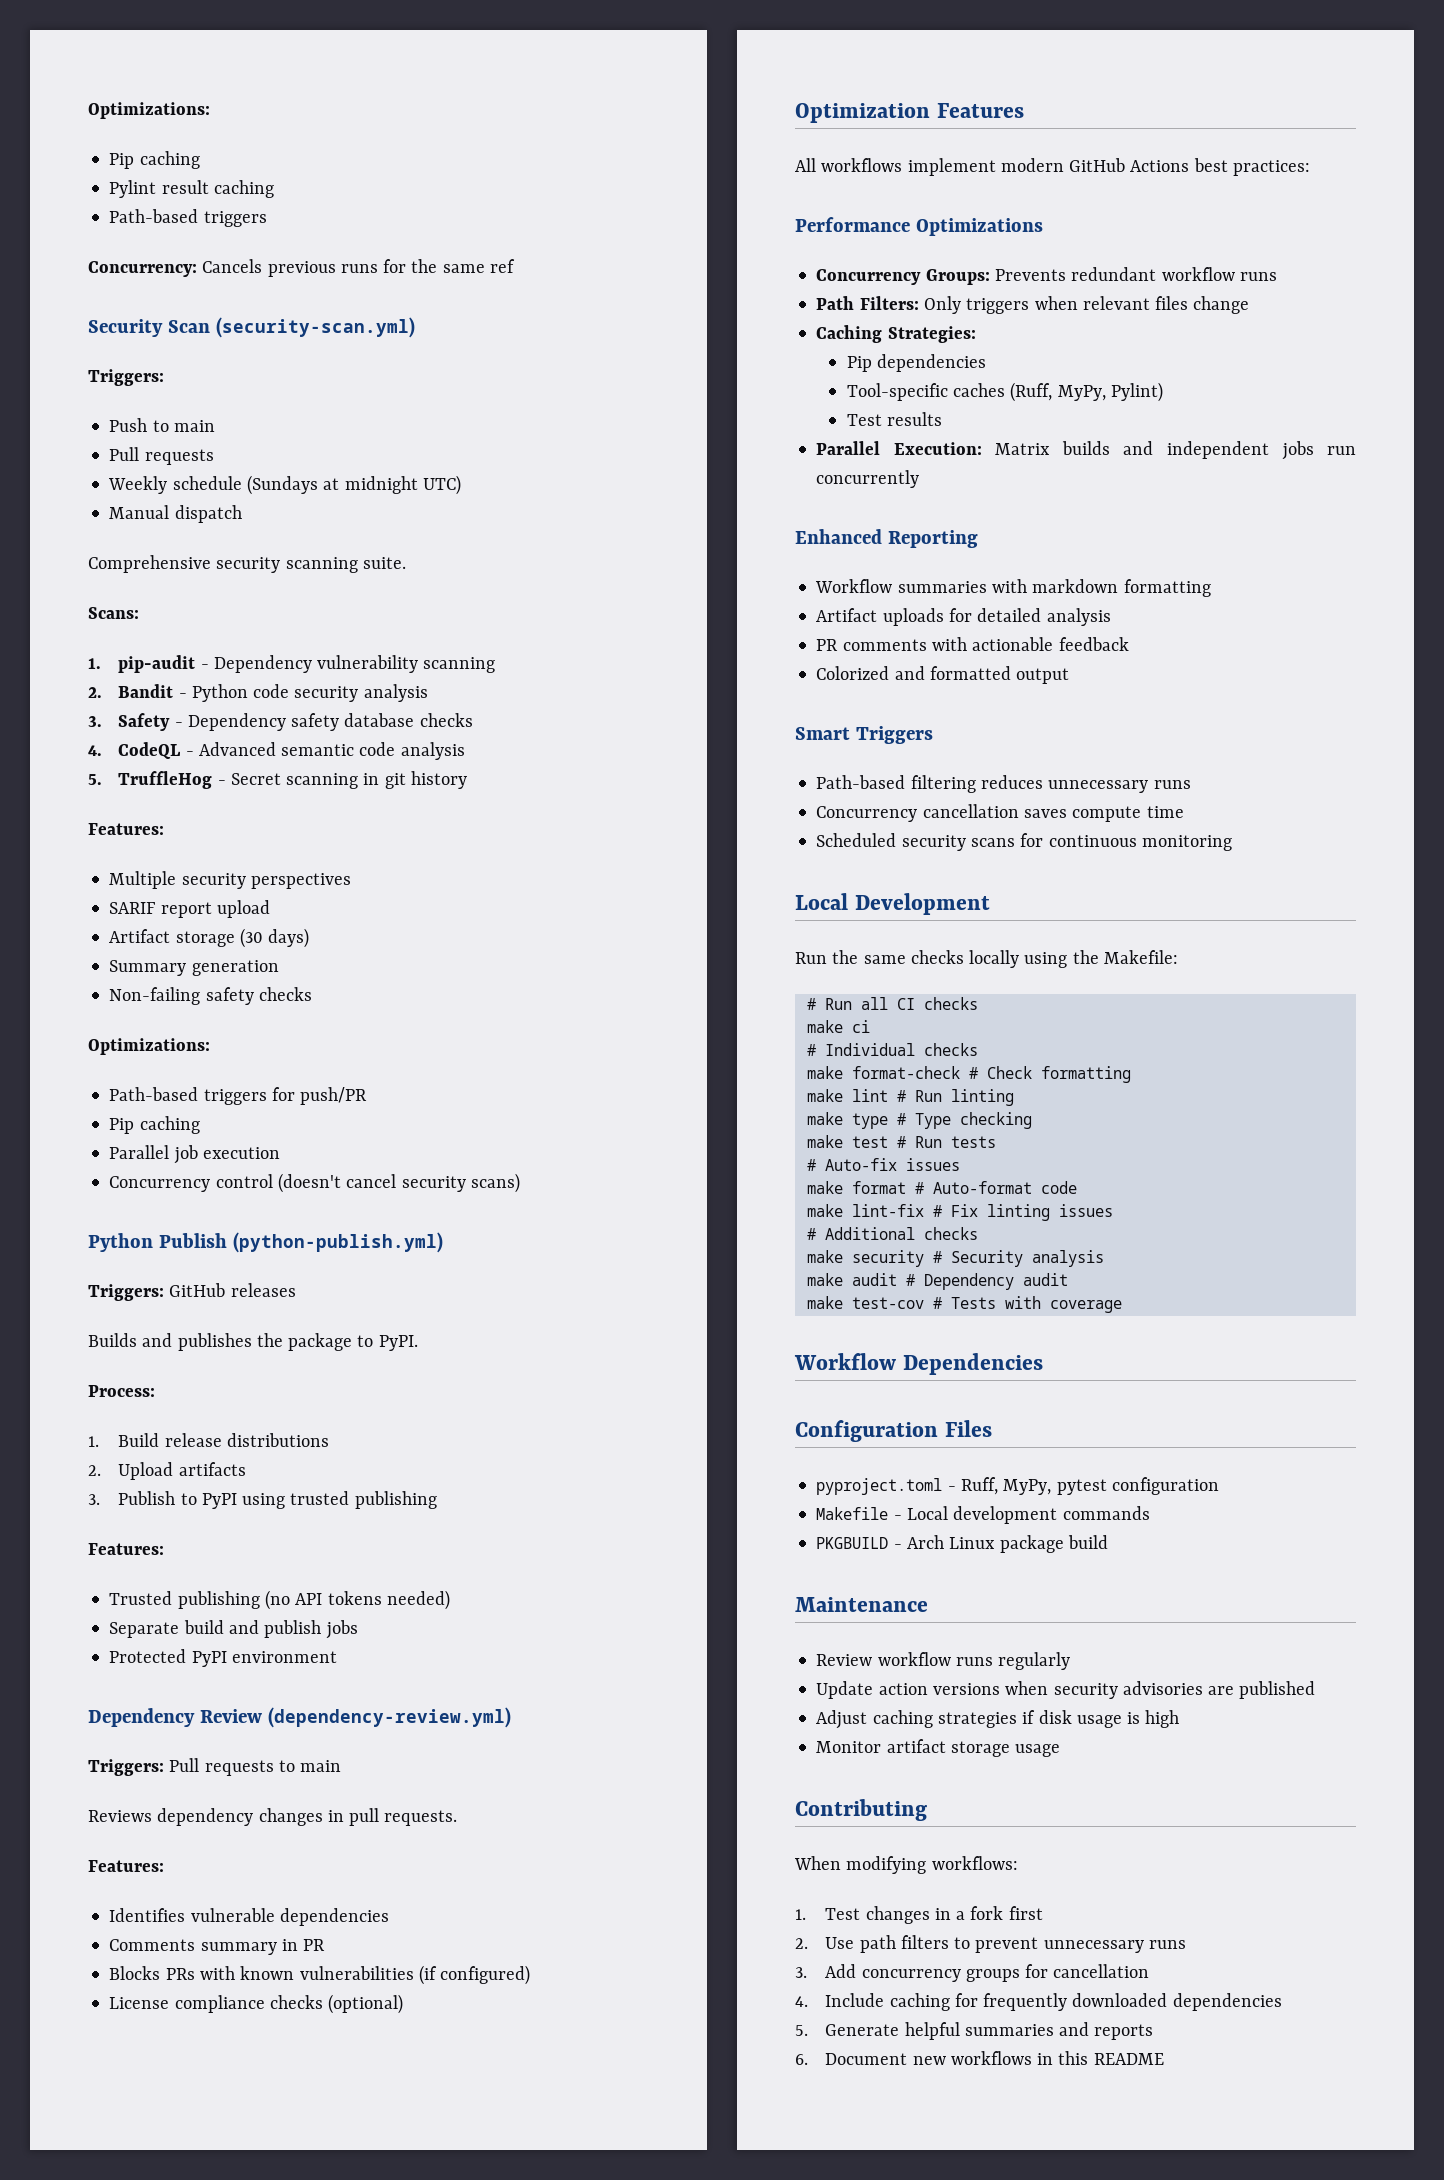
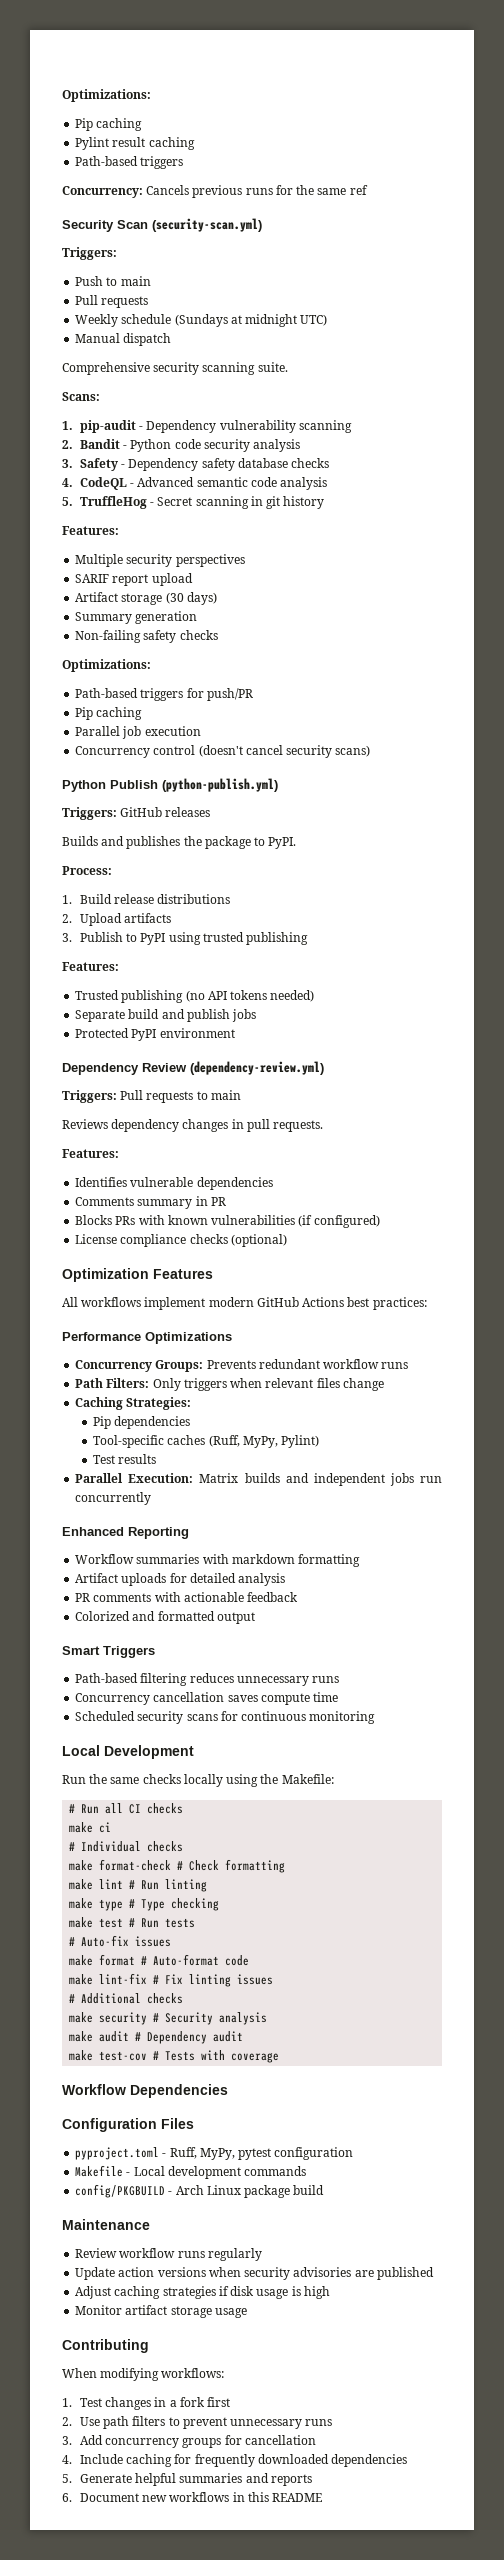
[816,1537,889,1549] PKGBUILD -> [75,2184,166,2198] config/PKGBUILD

